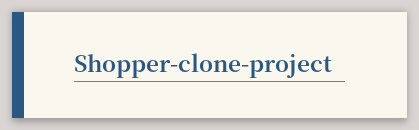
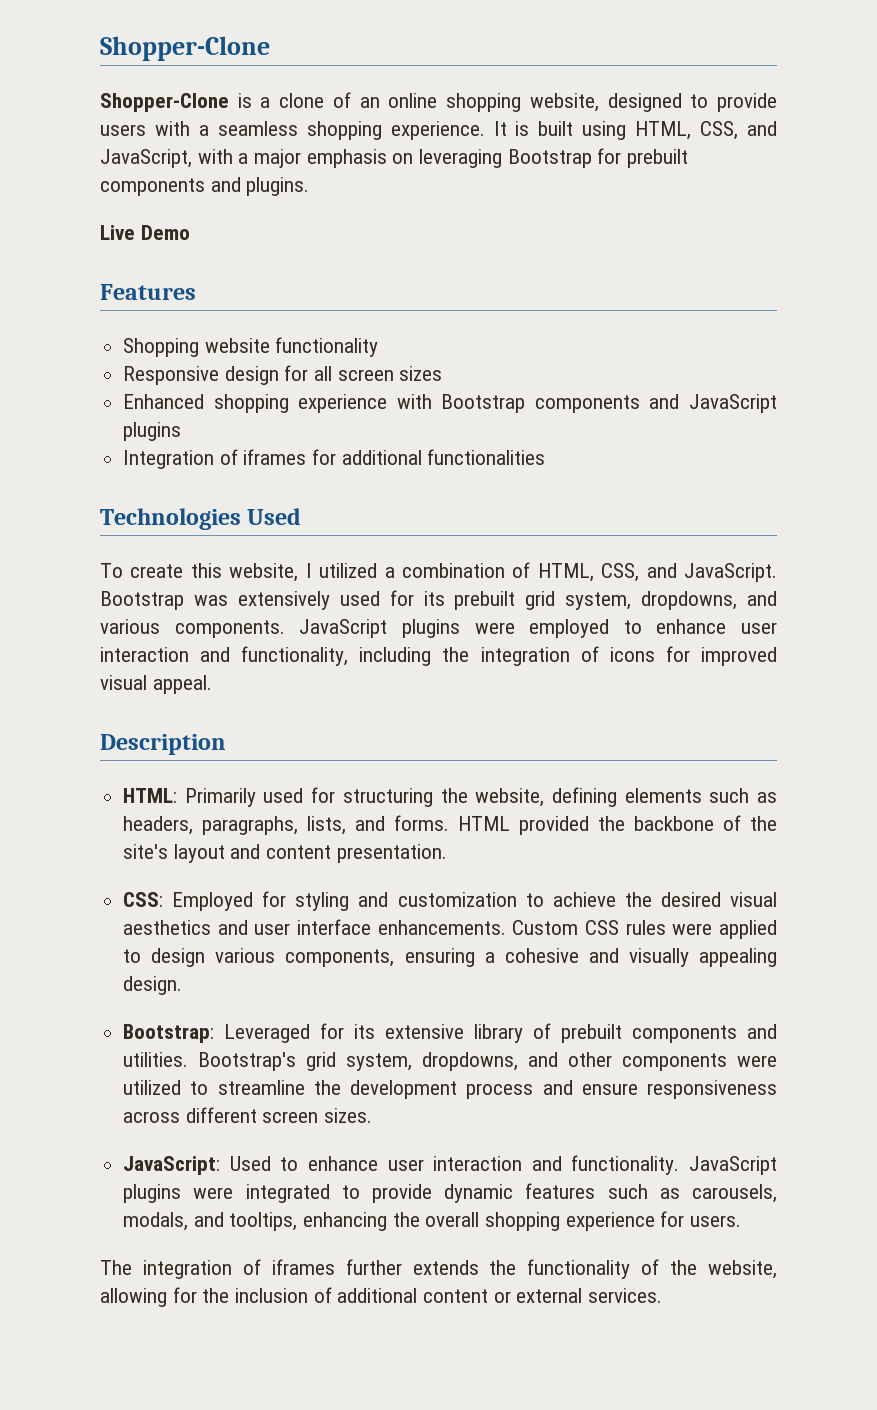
[74,53,332,78] Shopper-clone-project -> [100,36,270,61] [100,92,778,112] [100,121,777,140] [100,148,689,168] [100,177,310,196] [100,225,190,240] [100,284,196,300] [123,337,379,357] [123,365,443,385] [123,394,777,413] [123,422,182,441] [123,449,546,469] [100,508,302,530] [100,562,777,582] [100,590,777,610] [100,619,777,638] [100,646,777,666] [100,675,212,694] [100,734,226,755] [123,787,777,807] [123,815,777,835] [123,844,447,863] [123,891,777,911] [123,919,777,939] [123,948,778,967] [123,976,183,995] [123,1023,777,1043] [123,1052,777,1071] [123,1080,777,1099] [123,1107,373,1123] [123,1155,777,1175] [123,1183,777,1203] [123,1211,742,1231] [100,1259,777,1279] [100,1287,663,1307] Shopper-Clone // Shopper-Clone is a clone of an online shopping website, designed to provide users with a seamless shopping experience. It is built using HTML, CSS, and JavaScript, with a major emphasis on leveraging Bootstrap for prebuilt components and plugins. // Live Demo // Features // Shopping website functionality // Responsive design for all screen sizes // Enhanced shopping experience with Bootstrap components and JavaScript plugins // Integration of iframes for additional functionalities // Technologies Used // To create this website, I utilized a combination of HTML, CSS, and JavaScript. Bootstrap was extensively used for its prebuilt grid system, dropdowns, and various components. JavaScript plugins were employed to enhance user interaction and functionality, including the integration of icons for improved visual appeal. // Description // HTML: Primarily used for structuring the website, defining elements such as headers, paragraphs, lists, and forms. HTML provided the backbone of the site's layout and content presentation. // CSS: Employed for styling and customization to achieve the desired visual aesthetics and user interface enhancements. Custom CSS rules were applied to design various components, ensuring a cohesive and visually appealing design. // Bootstrap: Leveraged for its extensive library of prebuilt components and utilities. Bootstrap's grid system, dropdowns, and other components were utilized to streamline the development process and ensure responsiveness across different screen sizes. // JavaScript: Used to enhance user interaction and functionality. JavaScript plugins were integrated to provide dynamic features such as carousels, modals, and tooltips, enhancing the overall shopping experience for users. // The integration of iframes further extends the functionality of the website, allowing for the inclusion of additional content or external services.

